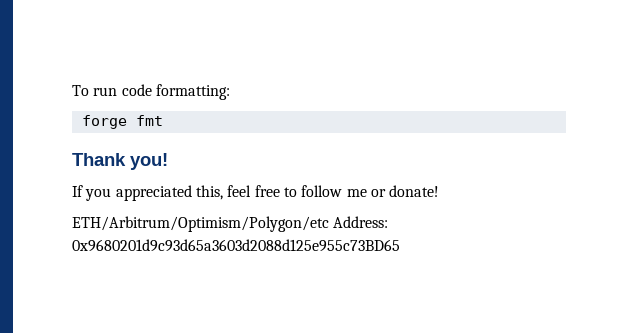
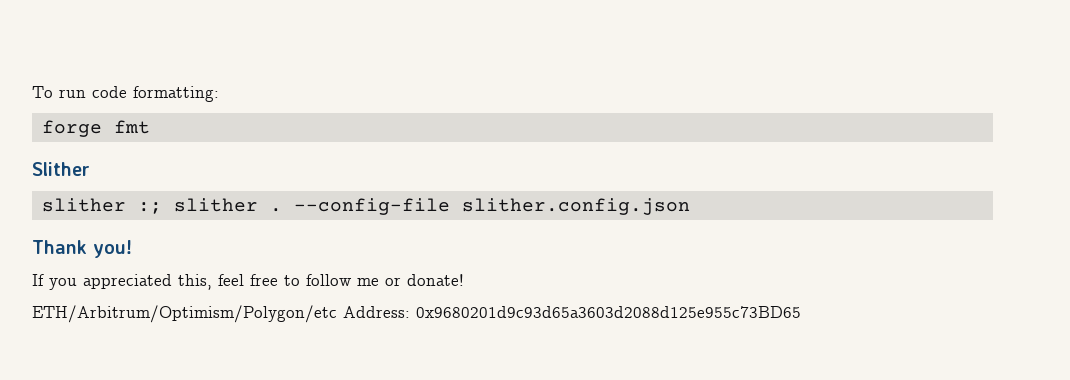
(163, 120) none -> [32,162,90,176] [41,198,690,215] // Slither // slither :; slither . --config-file slither.config.json

